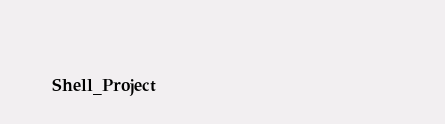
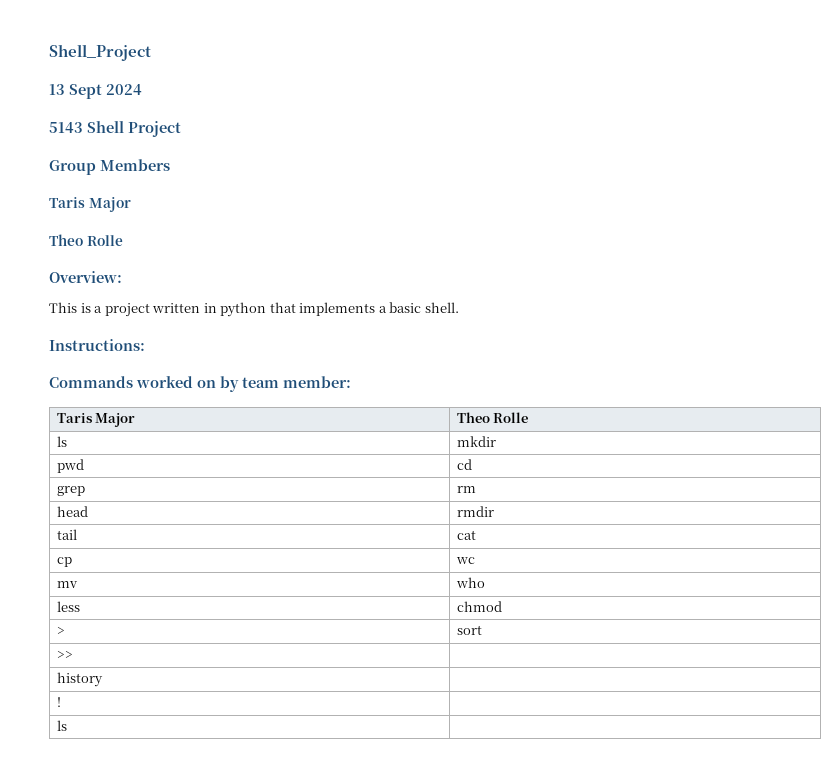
(156, 87) none -> [49,84,142,99] [49,121,181,137] [49,159,170,175] [49,197,131,212] [49,234,123,246] [49,271,122,283] [49,302,459,317] [49,339,145,351] [49,376,351,392] [56,413,136,427] [456,412,529,423] [56,436,67,447] [456,436,496,447] [56,459,84,473] [456,459,472,470] [56,486,85,496] [456,486,476,493] [56,506,88,517] [456,506,494,517] [56,529,77,540] [456,530,476,540] [56,557,72,567] [455,557,475,564] [56,581,78,588] [455,577,485,588] [56,601,80,612] [456,601,502,612] [56,627,65,635] [456,625,482,635] [56,651,73,659] [56,672,103,687] [56,697,61,707] [56,720,67,731] // 13 Sept 2024 // 5143 Shell Project // Group Members // Taris Major // Theo Rolle // Overview: // This is a project written in python that implements a basic shell. // Instructions: // Commands worked on by team member: // Taris Major | Theo Rolle // ls | mkdir // pwd | cd // grep | rm // head | rmdir // tail | cat // cp | wc // mv | who // less | chmod // > | sort // >> | // history | // ! | // ls |

